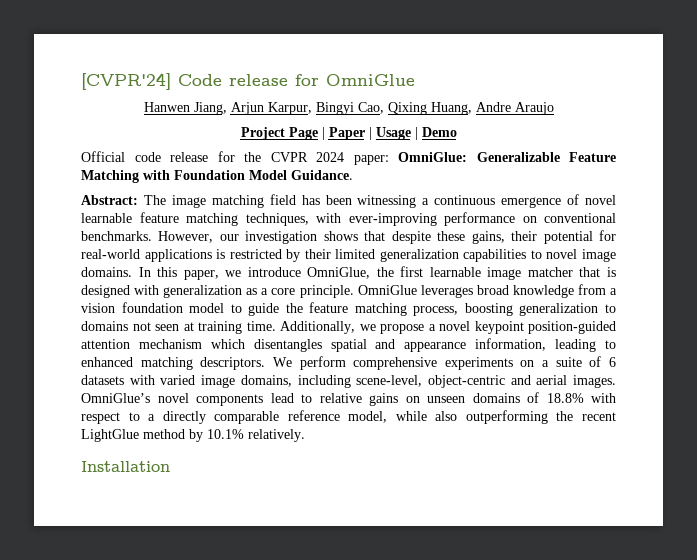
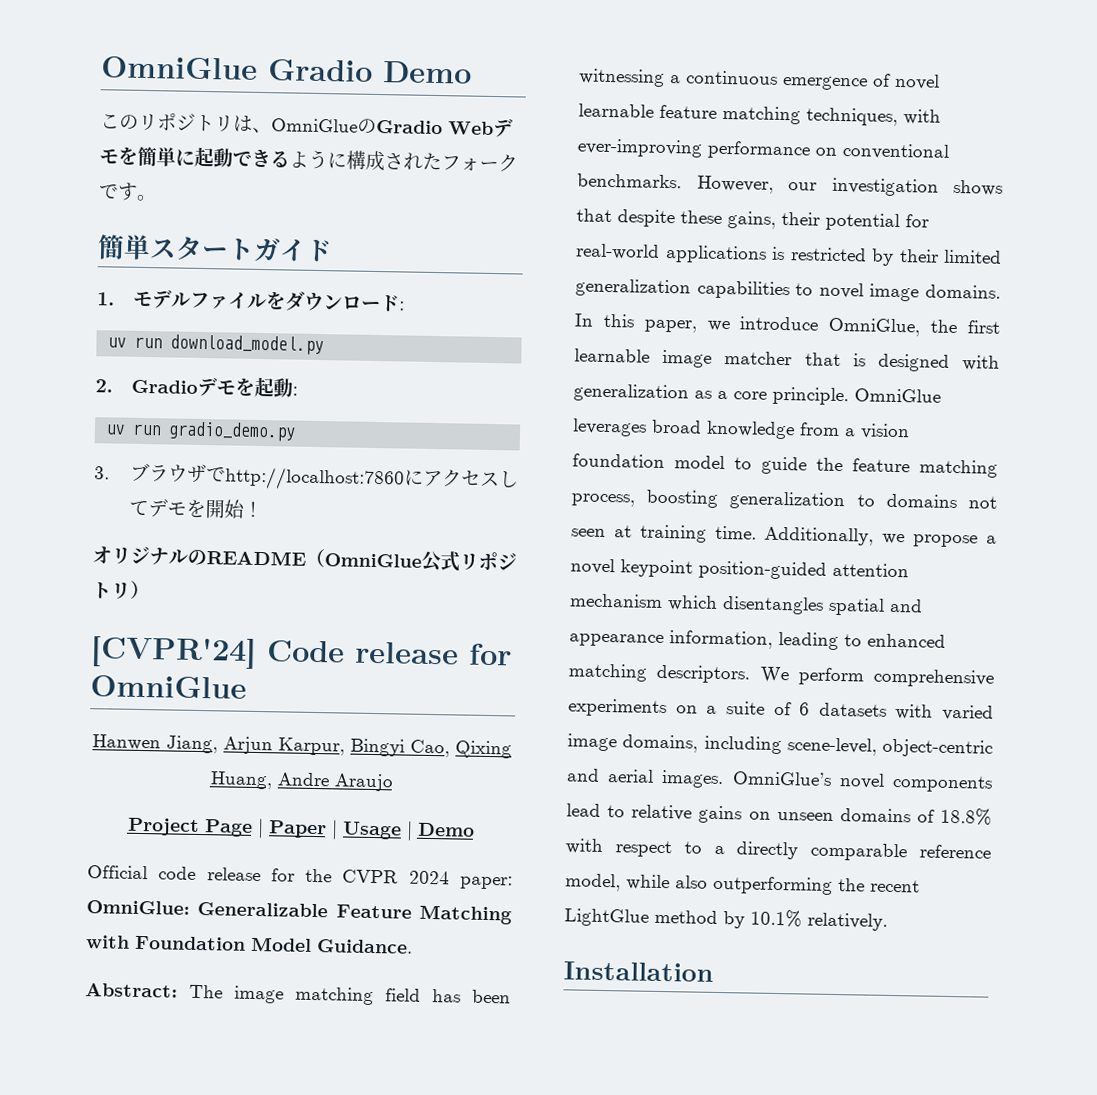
(81, 81) none -> [101,56,472,84] [100,113,513,138] [99,146,518,172] [98,182,157,202] [97,234,333,263] [97,289,406,312] [107,334,325,356] [95,376,299,398] [105,421,297,442] [94,462,520,492] [129,499,264,519] [92,545,517,573] [92,580,150,600] OmniGlue Gradio Demo // このリポジトリは、OmniGlueのGradio Webデモを簡単に起動できるように構成されたフォークです。 // 簡単スタートガイド // 1.モデルファイルをダウンロード: // uv run download_model.py // 2. Gradioデモを起動: // uv run gradio_demo.py // 3.ブラウザでhttp://localhost:7860にアクセスしてデモを開始！ // オリジナルのREADME（OmniGlue公式リポジトリ） //

